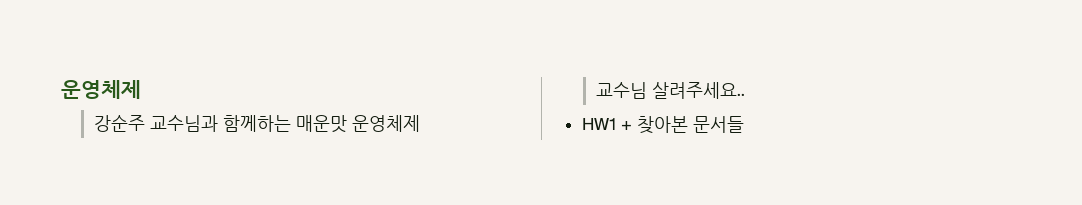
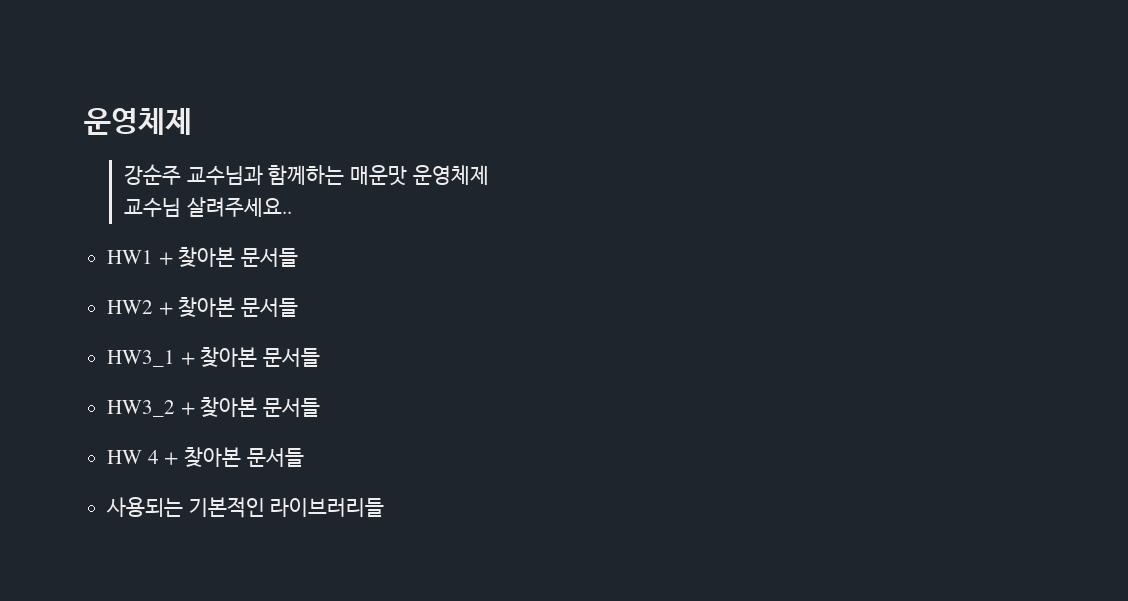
(745, 124) none -> [107,297,299,317] [107,347,321,367] [107,397,321,417] [107,447,304,467] [106,497,385,518] // HW2 + 찾아본 문서들 // HW3_1 + 찾아본 문서들 // HW3_2 + 찾아본 문서들 // HW 4 + 찾아본 문서들 // 사용되는 기본적인 라이브러리들

